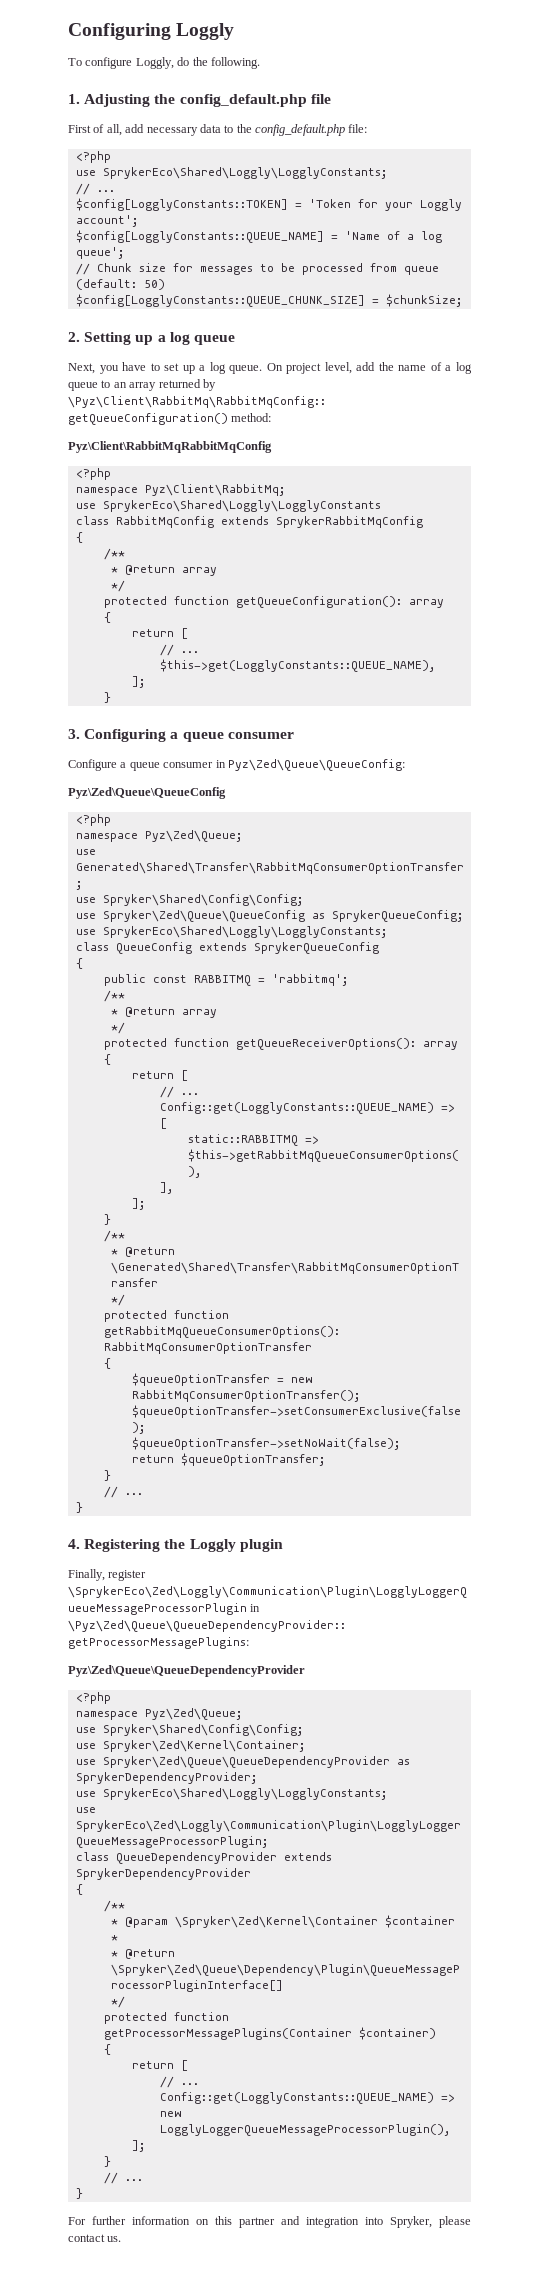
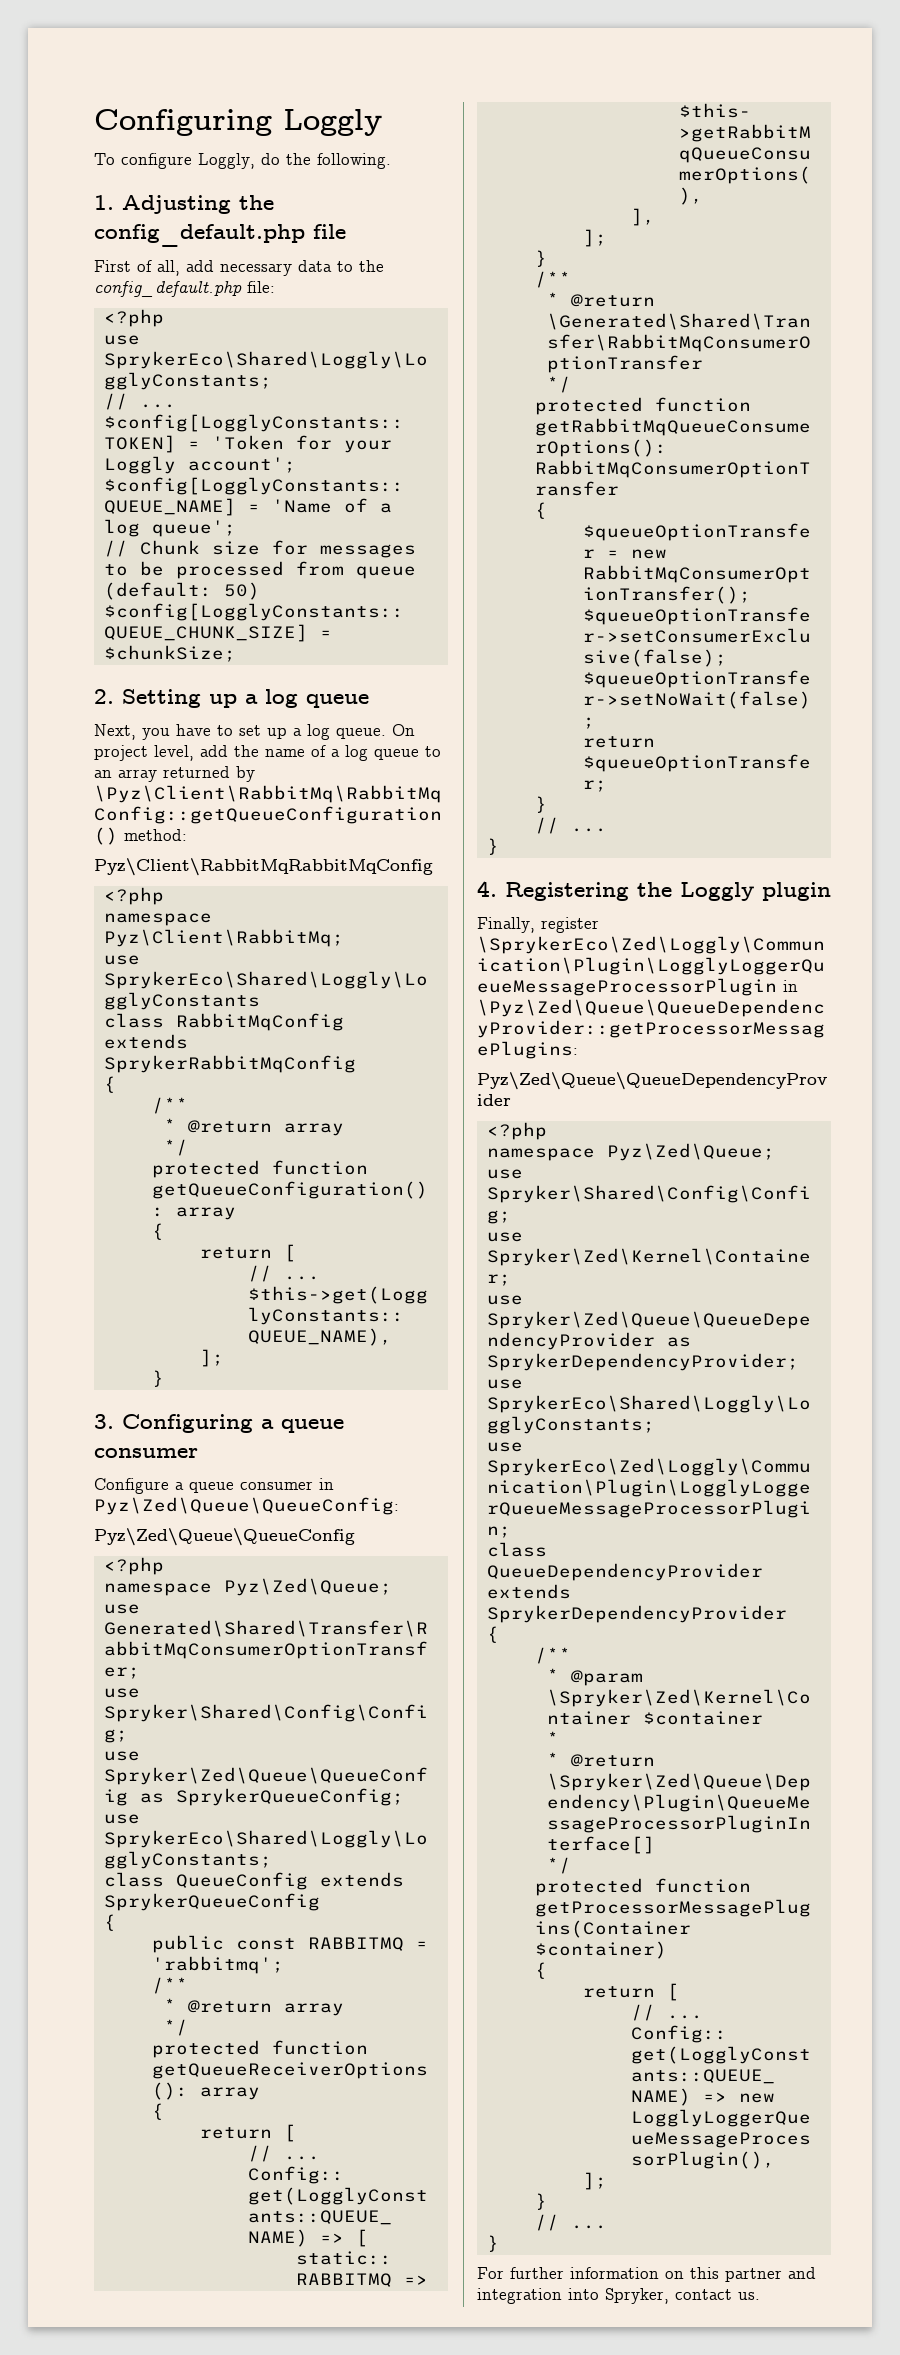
[439,2216,471,2228] please -> (669, 2296) none

